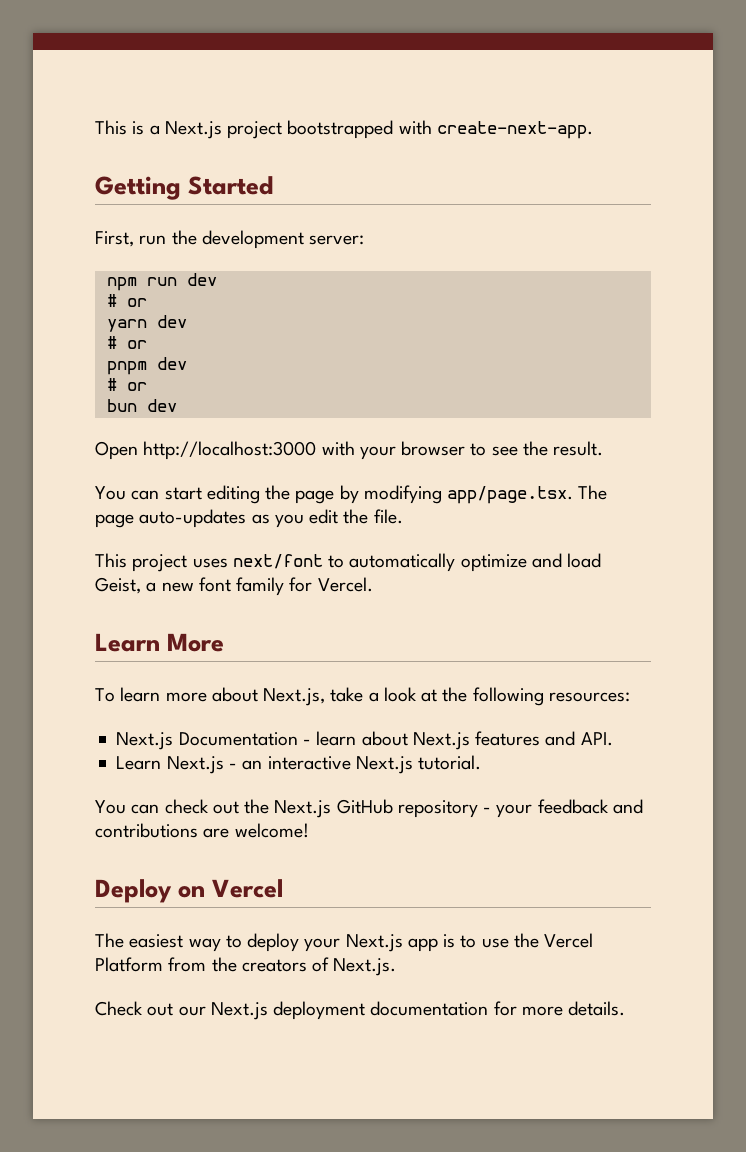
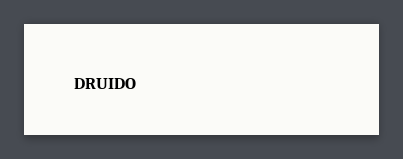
[95,120,593,139] [95,176,275,200] [95,230,365,249] [106,273,217,291] [106,294,147,307] [106,315,187,332] [106,336,147,349] [106,357,187,375] [106,378,147,391] [106,399,177,412] [95,441,604,460] [95,485,608,504] [95,509,403,528] [95,553,602,572] [95,577,373,596] [95,633,225,652] [95,687,630,706] [116,731,613,750] [116,755,482,774] [95,799,643,818] [95,823,309,838] [95,879,284,903] [95,933,594,952] [95,957,397,976] [95,1001,626,1020] This is a Next.js project bootstrapped with create-next-app. // Getting Started // First, run the development server: // npm run dev // # or // yarn dev // # or // pnpm dev // # or // bun dev // Open http://localhost:3000 with your browser to see the result. // You can start editing the page by modifying app/page.tsx. The page auto-updates as you edit the file. // This project uses next/font to automatically optimize and load Geist, a new font family for Vercel. // Learn More // To learn more about Next.js, take a look at the following resources: // Next.js Documentation - learn about Next.js features and API. // Learn Next.js - an interactive Next.js tutorial. // You can check out the Next.js GitHub repository - your feedback and contributions are welcome! // Deploy on Vercel // The easiest way to deploy your Next.js app is to use the Vercel Platform from the creators of Next.js. // Check out our Next.js deployment documentation for more details. -> [74,78,136,89] DRUIDO

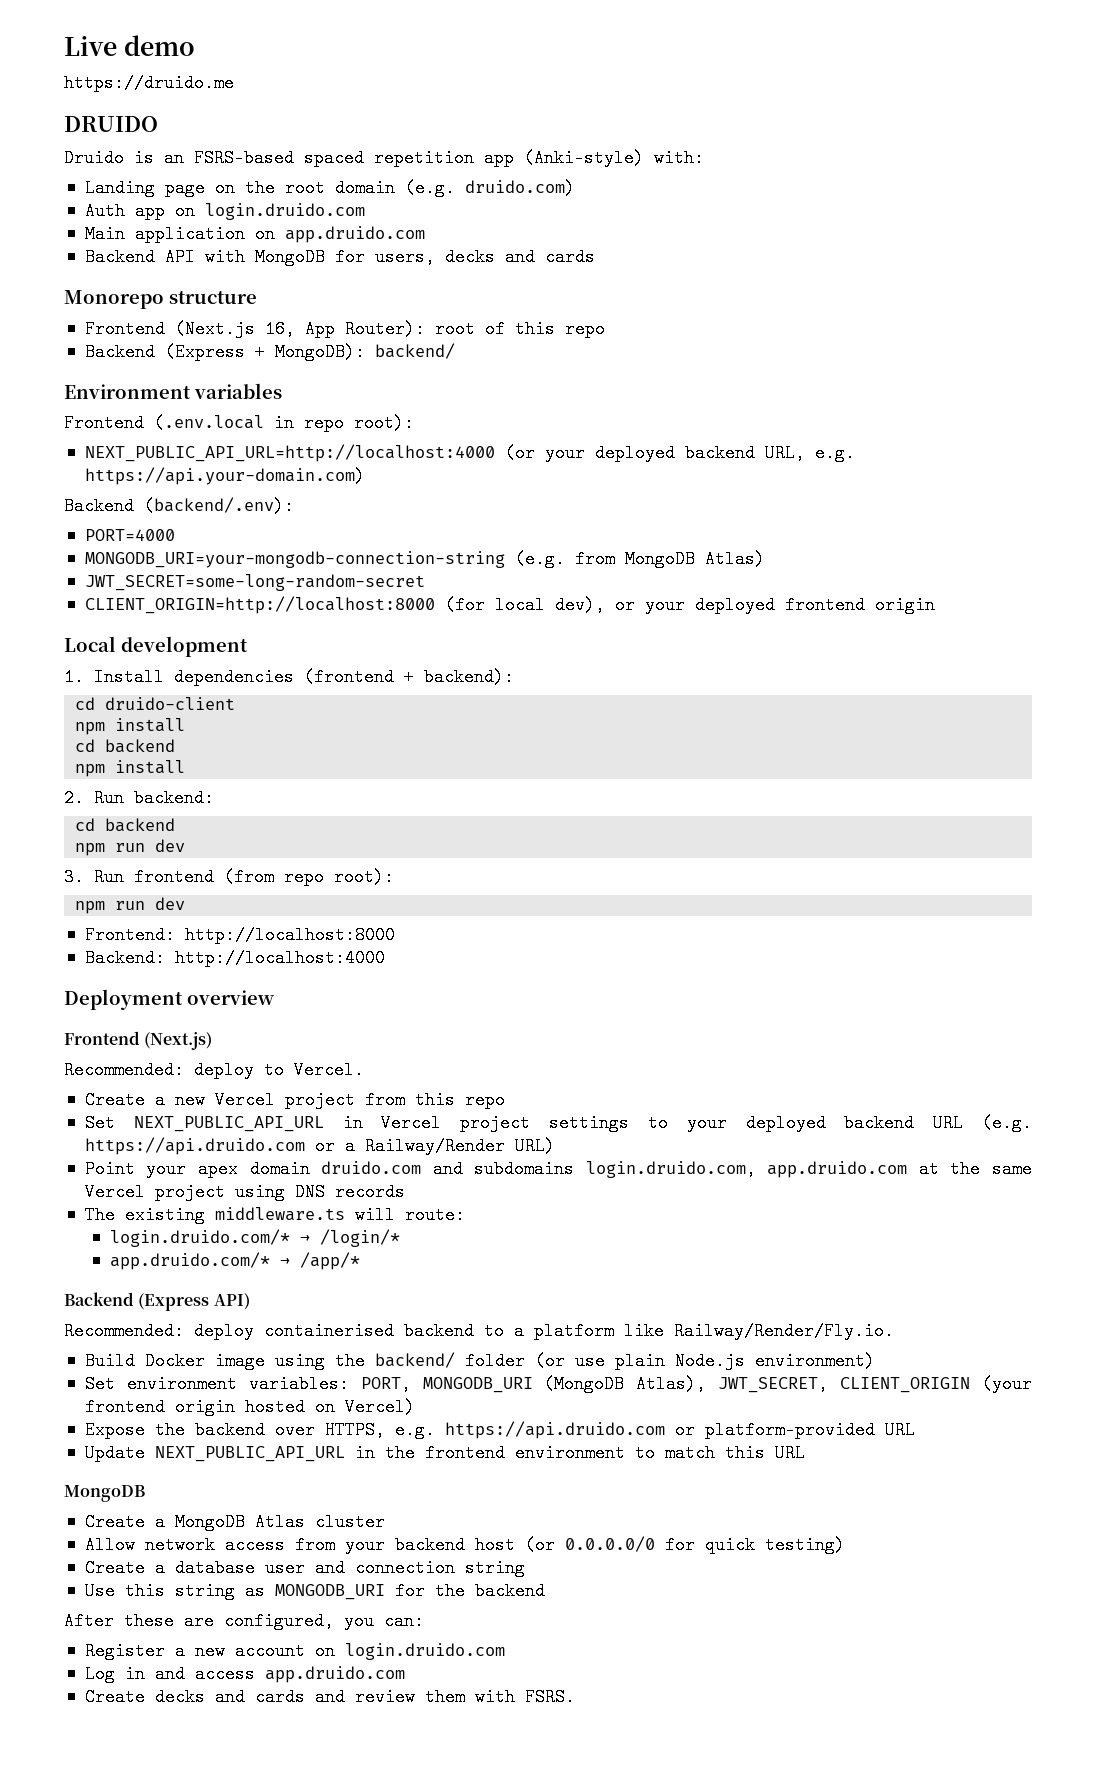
[74,78,136,89] DRUIDO -> [64,35,195,56] [64,74,234,92] [64,116,158,132] [64,149,704,167] [84,179,575,197] [84,202,365,220] [84,225,425,243] [84,248,595,266] [64,290,257,309] [84,320,605,338] [84,343,455,361] [64,383,282,399] [64,414,414,432] [84,444,855,462] [84,467,365,485] [64,497,294,515] [84,529,175,541] [84,550,765,568] [84,574,425,591] [84,596,935,614] [64,636,248,657] [64,668,514,686] [75,697,236,710] [75,718,186,735] [75,739,176,753] [75,760,186,777] [64,789,214,807] [75,818,176,832] [75,839,186,856] [64,868,394,886] [75,897,186,914] [84,926,395,944] [84,949,385,967] [64,989,275,1010] [64,1031,213,1050] [64,1061,364,1079] [84,1091,505,1109] [84,1114,1033,1132] [84,1137,555,1155] [84,1160,1032,1178] [84,1183,405,1201] [84,1206,465,1224] [110,1229,401,1247] [110,1252,361,1270] [64,1292,250,1311] [64,1322,894,1340] [84,1352,875,1370] [84,1375,1032,1393] [84,1398,415,1416] [84,1421,915,1439] [84,1444,805,1462] [64,1485,145,1502] [84,1513,385,1531] [84,1536,845,1554] [84,1559,525,1577] [84,1582,545,1600] [64,1612,424,1630] [84,1642,505,1660] [84,1665,405,1683] [84,1688,575,1706] Live demo // https://druido.me // DRUIDO // Druido is an FSRS-based spaced repetition app (Anki-style) with: // Landing page on the root domain (e.g. druido.com) // Auth app on login.druido.com // Main application on app.druido.com // Backend API with MongoDB for users, decks and cards // Monorepo structure // Frontend (Next.js 16, App Router): root of this repo // Backend (Express + MongoDB): backend/ // Environment variables // Frontend (.env.local in repo root): // NEXT_PUBLIC_API_URL=http://localhost:4000 (or your deployed backend URL, e.g. https://api.your-domain.com) // Backend (backend/.env): // PORT=4000 // MONGODB_URI=your-mongodb-connection-string (e.g. from MongoDB Atlas) // JWT_SECRET=some-long-random-secret // CLIENT_ORIGIN=http://localhost:8000 (for local dev), or your deployed frontend origin // Local development // 1. Install dependencies (frontend + backend): // cd druido-client // npm install // cd backend // npm install // 2. Run backend: // cd backend // npm run dev // 3. Run frontend (from repo root): // npm run dev // Frontend: http://localhost:8000 // Backend: http://localhost:4000 // Deployment overview // Frontend (Next.js) // Recommended: deploy to Vercel. // Create a new Vercel project from this repo // Set NEXT_PUBLIC_API_URL in Vercel project settings to your deployed backend URL (e.g. https://api.druido.com or a Railway/Render URL) // Point your apex domain druido.com and subdomains login.druido.com, app.druido.com at the same Vercel project using DNS records // The existing middleware.ts will route: // login.druido.com/* → /login/* // app.druido.com/* → /app/* // Backend (Express API) // Recommended: deploy containerised backend to a platform like Railway/Render/Fly.io. // Build Docker image using the backend/ folder (or use plain Node.js environment) // Set environment variables: PORT, MONGODB_URI (MongoDB Atlas), JWT_SECRET, CLIENT_ORIGIN (your frontend origin hosted on Vercel) // Expose the backend over HTTPS, e.g. https://api.druido.com or platform-provided URL // Update NEXT_PUBLIC_API_URL in the frontend environment to match this URL // MongoDB // Create a MongoDB Atlas cluster // Allow network access from your backend host (or 0.0.0.0/0 for quick testing) // Create a database user and connection string // Use this string as MONGODB_URI for the backend // After these are configured, you can: // Register a new account on login.druido.com // Log in and access app.druido.com // Create decks and cards and review them with FSRS.

